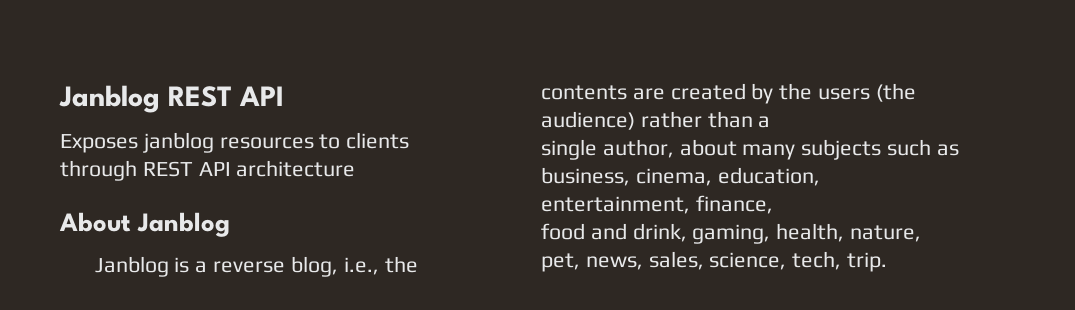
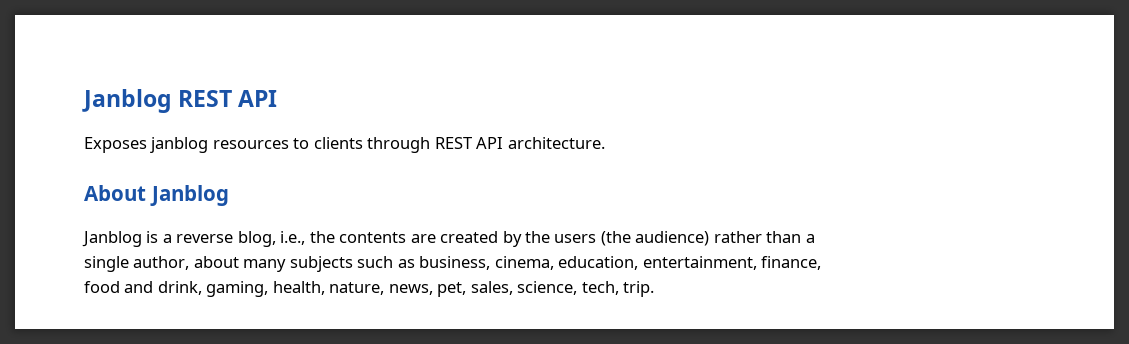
[236,160,356,177] architecture -> [507,137,605,149] architecture.
[541,253,643,272] pet, news, -> [388,282,467,297] news, pet,

